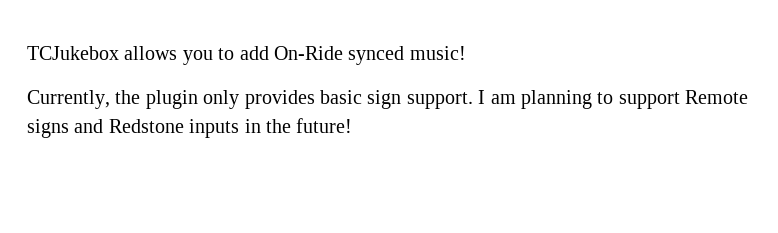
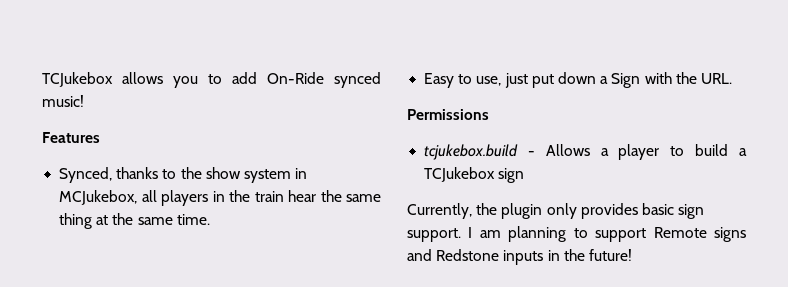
(466, 53) none -> [42,132,100,143] [59,167,308,183] [59,190,381,206] [59,213,210,229] [424,72,732,88] [407,109,489,120] [424,144,747,160] [424,167,525,183] // Features // Synced, thanks to the show system in MCJukebox, all players in the train hear the same thing at the same time. // Easy to use, just put down a Sign with the URL. // Permissions // tcjukebox.build - Allows a player to build a TCJukebox sign

